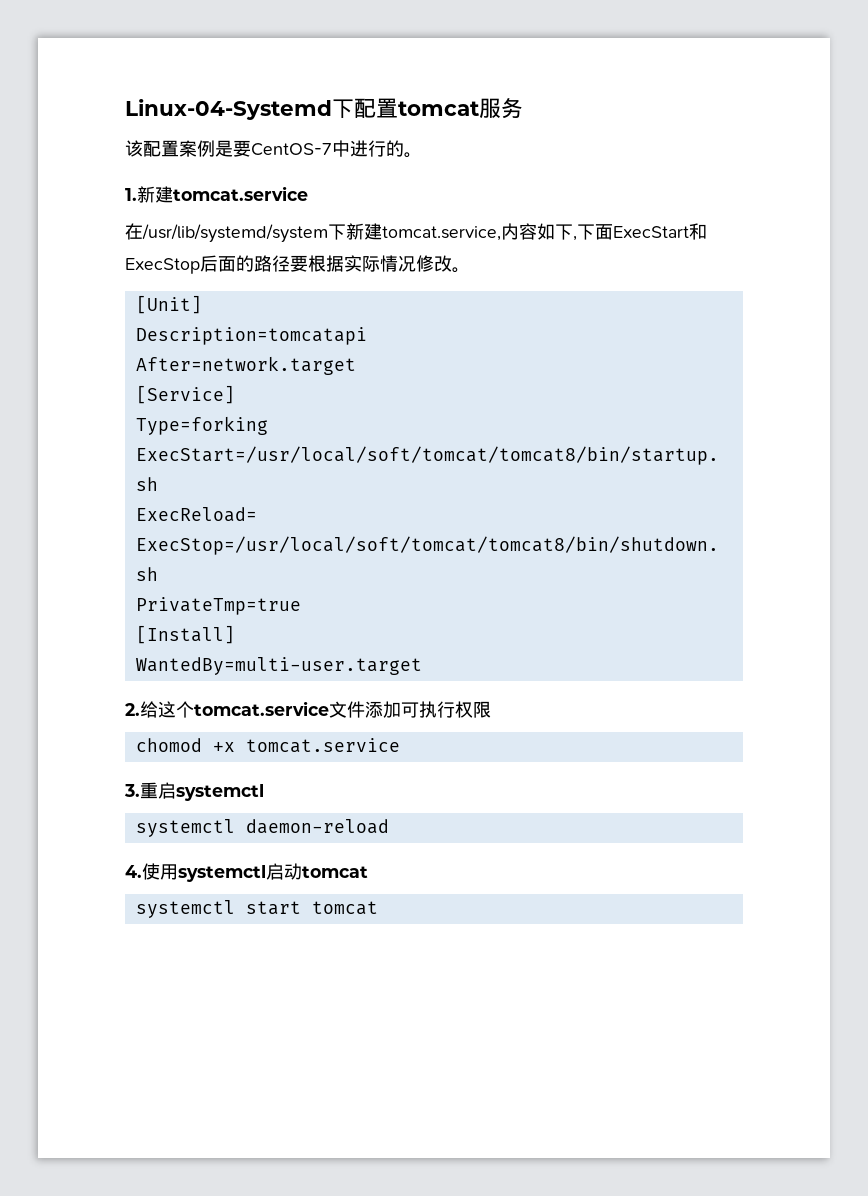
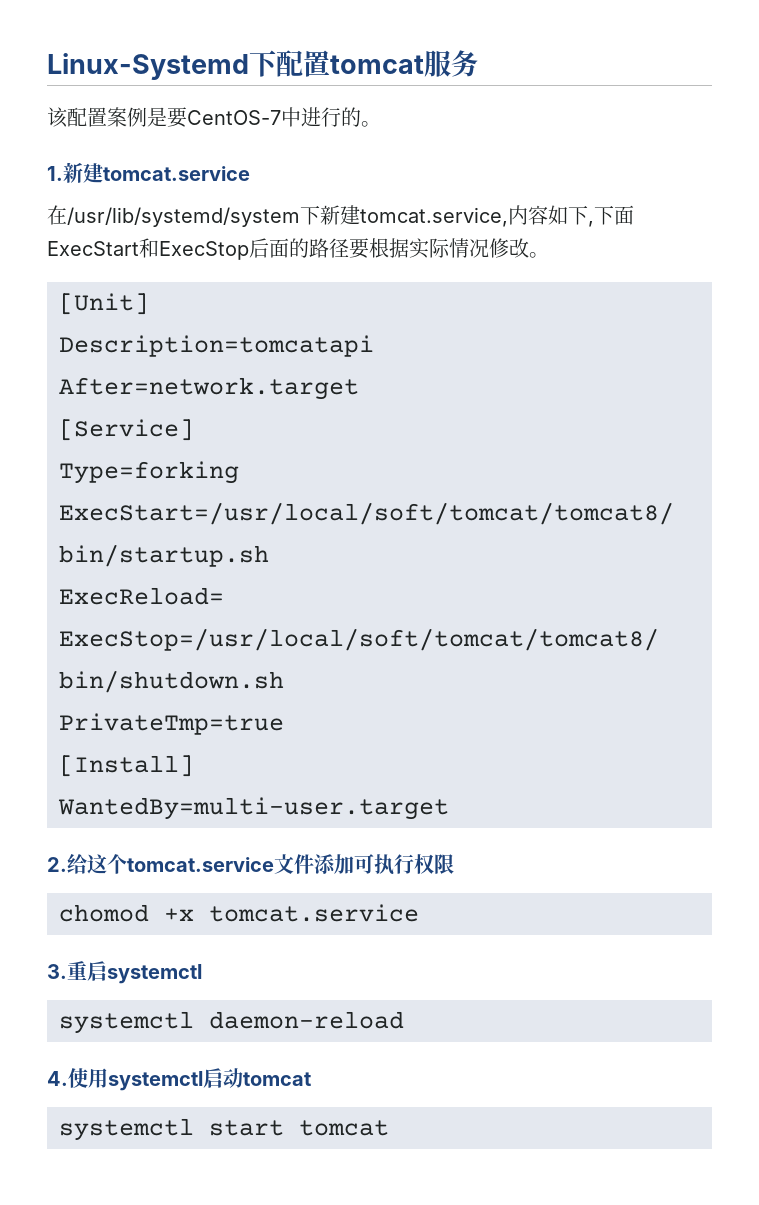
[125,99,332,120] Linux-04-Systemd -> [47,53,249,80] Linux-Systemd

